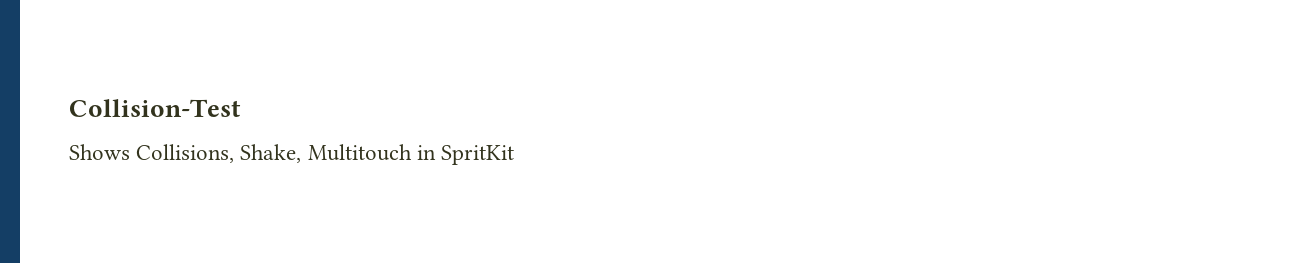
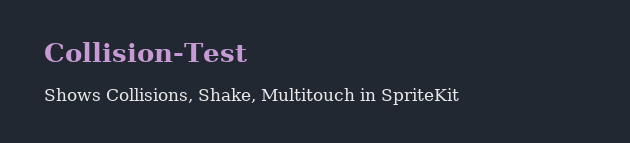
[441,145,515,165] SpritKit -> [381,88,459,105] SpriteKit

